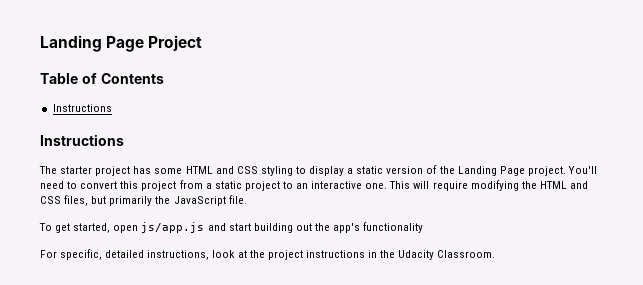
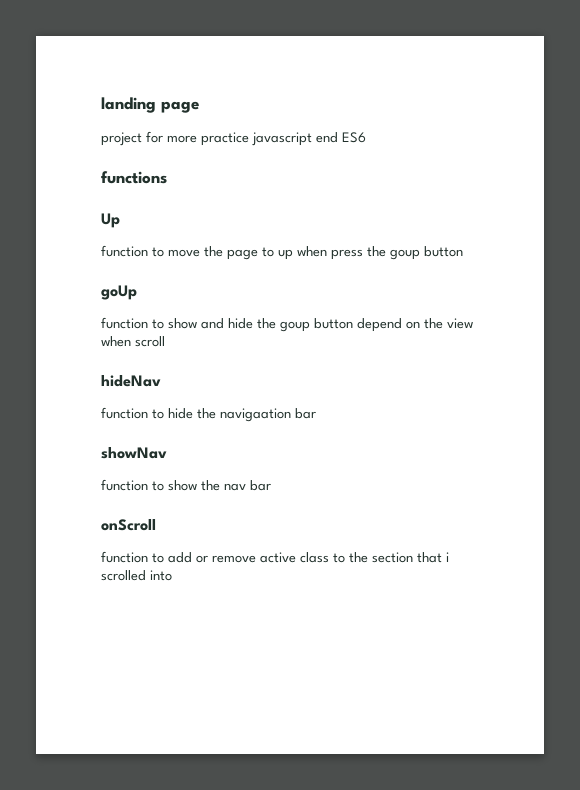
[40,35,203,52] [40,73,164,84] [52,104,112,112] [40,134,124,146] [39,165,597,176] [40,180,588,191] [40,195,247,206] [39,222,424,233] [40,249,496,260] Landing Page Project // Table of Contents // Instructions // Instructions // The starter project has some HTML and CSS styling to display a static version of the Landing Page project. You'll need to convert this project from a static project to an interactive one. This will require modifying the HTML and CSS files, but primarily the JavaScript file. // To get started, open js/app.js and start building out the app's functionality // For specific, detailed instructions, look at the project instructions in the Udacity Classroom. -> [101,97,199,113] [101,131,366,146] [101,171,167,184] [101,213,120,228] [101,245,463,260] [101,285,137,300] [101,317,473,332] [101,336,165,347] [101,375,161,387] [101,407,316,422] [101,447,167,459] [101,479,271,491] [101,519,156,531] [101,551,449,563] [101,570,172,581] landing page // project for more practice javascript end ES6 // functions // Up // function to move the page to up when press the goup button // goUp // function to show and hide the goup button depend on the view when scroll // hideNav // function to hide the navigaation bar // showNav // function to show the nav bar // onScroll // function to add or remove active class to the section that i scrolled into

